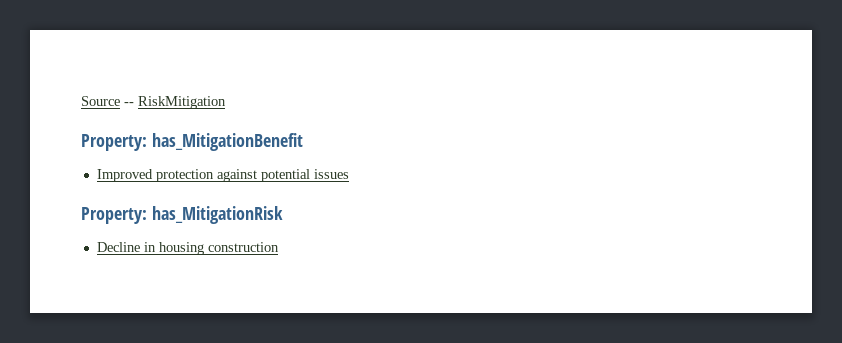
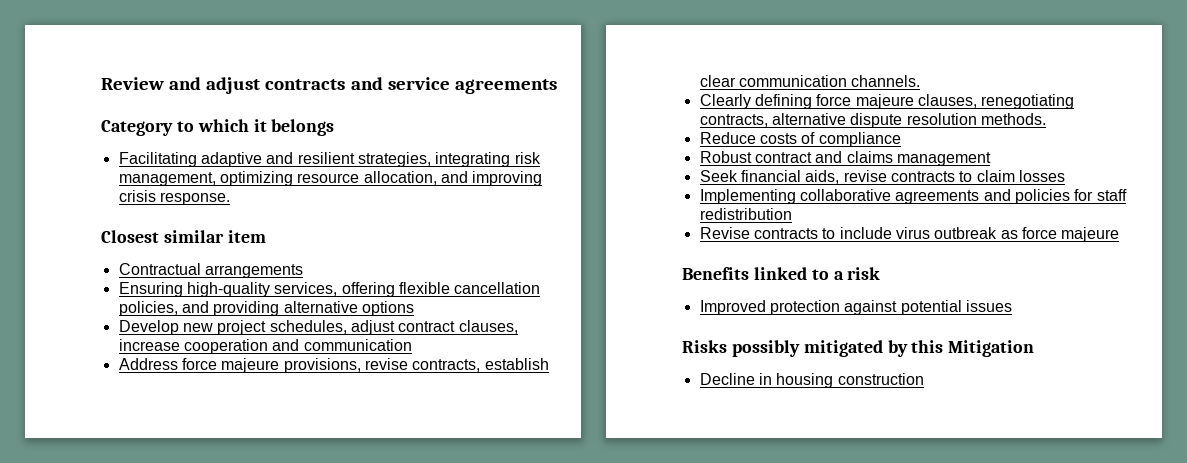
[81,96,226,109] [81,133,303,151] Source -- RiskMitigation // Property: has_MitigationBenefit -> [101,77,557,94] [101,119,335,136] [118,152,541,167] [118,171,543,186] [118,190,230,205] [101,230,266,243] [118,263,303,278] [118,282,541,297] [118,301,414,316] [118,320,518,335] [118,339,412,354] [118,358,549,373] [699,75,921,87] [699,94,1075,109] [699,113,1046,128] [699,132,901,147] [699,151,991,166] [699,170,1065,184] [699,189,1127,204] [699,208,792,220] [699,227,1120,242] [682,267,881,280] Review and adjust contracts and service agreements // Category to which it belongs // Facilitating adaptive and resilient strategies, integrating risk management, optimizing resource allocation, and improving crisis response. // Closest similar item // Contractual arrangements // Ensuring high-quality services, offering flexible cancellation policies, and providing alternative options // Develop new project schedules, adjust contract clauses, increase cooperation and communication // Address force majeure provisions, revise contracts, establish clear communication channels. // Clearly defining force majeure clauses, renegotiating contracts, alternative dispute resolution methods. // Reduce costs of compliance // Robust contract and claims management // Seek financial aids, revise contracts to claim losses // Implementing collaborative agreements and policies for staff redistribution // Revise contracts to include virus outbreak as force majeure // Benefits linked to a risk
[81,206,283,224] Property: has_MitigationRisk -> [682,340,1035,357] Risks possibly mitigated by this Mitigation

